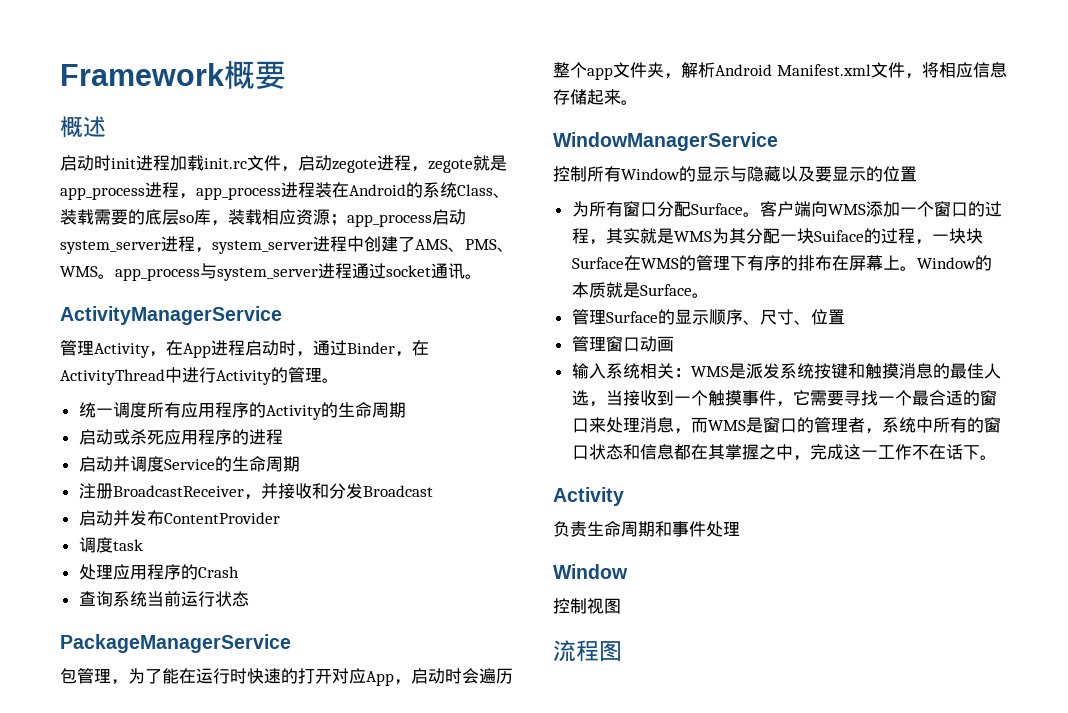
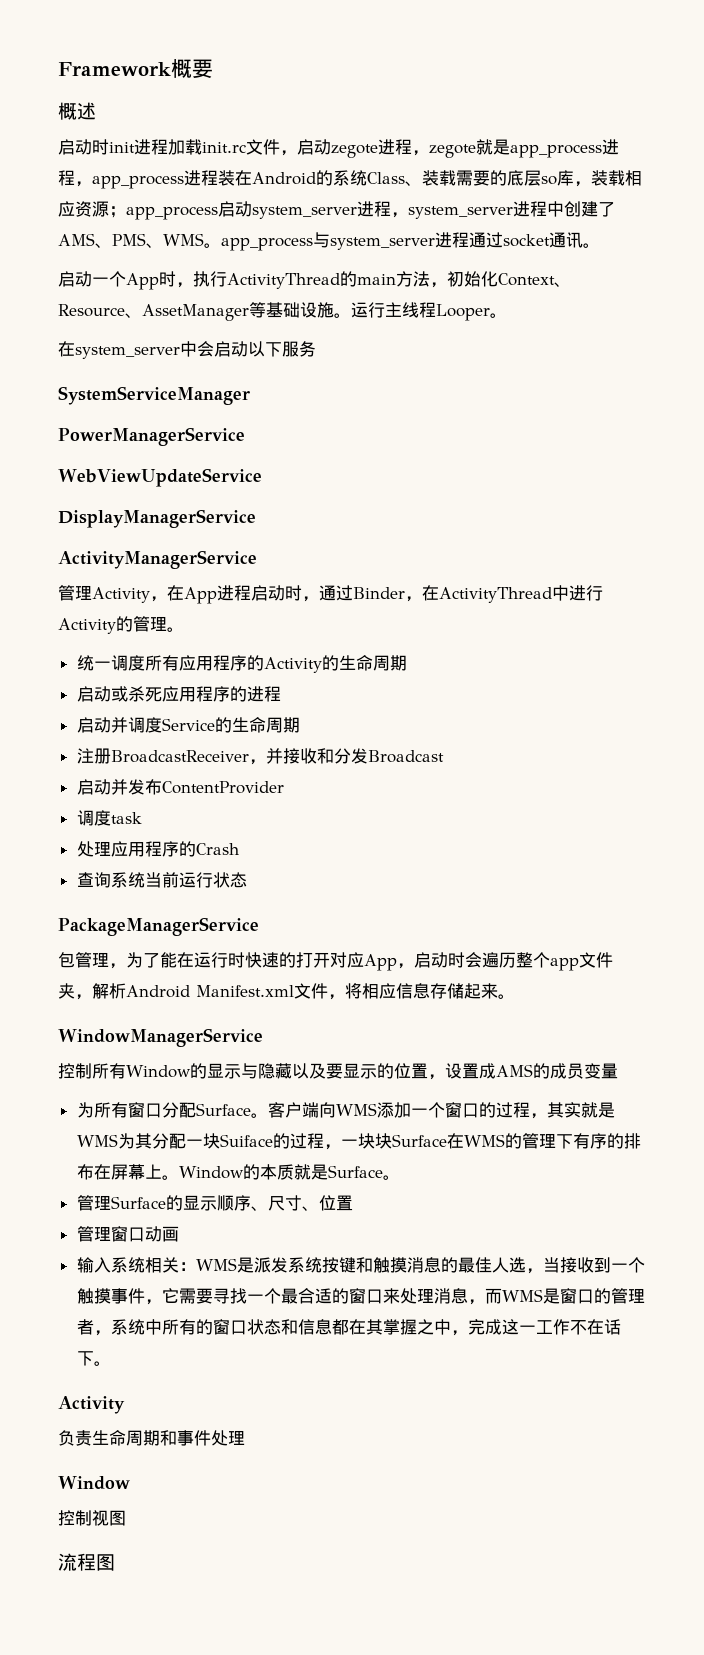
(482, 276) none -> [58,271,571,290] [58,302,507,321] [58,341,316,359] [58,386,250,405] [58,427,245,446] [58,468,262,487] [58,509,256,528] // 启动一个App时，执行ActivityThread的main方法，初始化Context、Resource、AssetManager等基础设施。运行主线程Looper。 // 在system_server中会启动以下服务 // SystemServiceManager // PowerManagerService // WebViewUpdateService // DisplayManagerService
(917, 174) none -> [428,1063,618,1080] ，设置成AMS的成员变量

